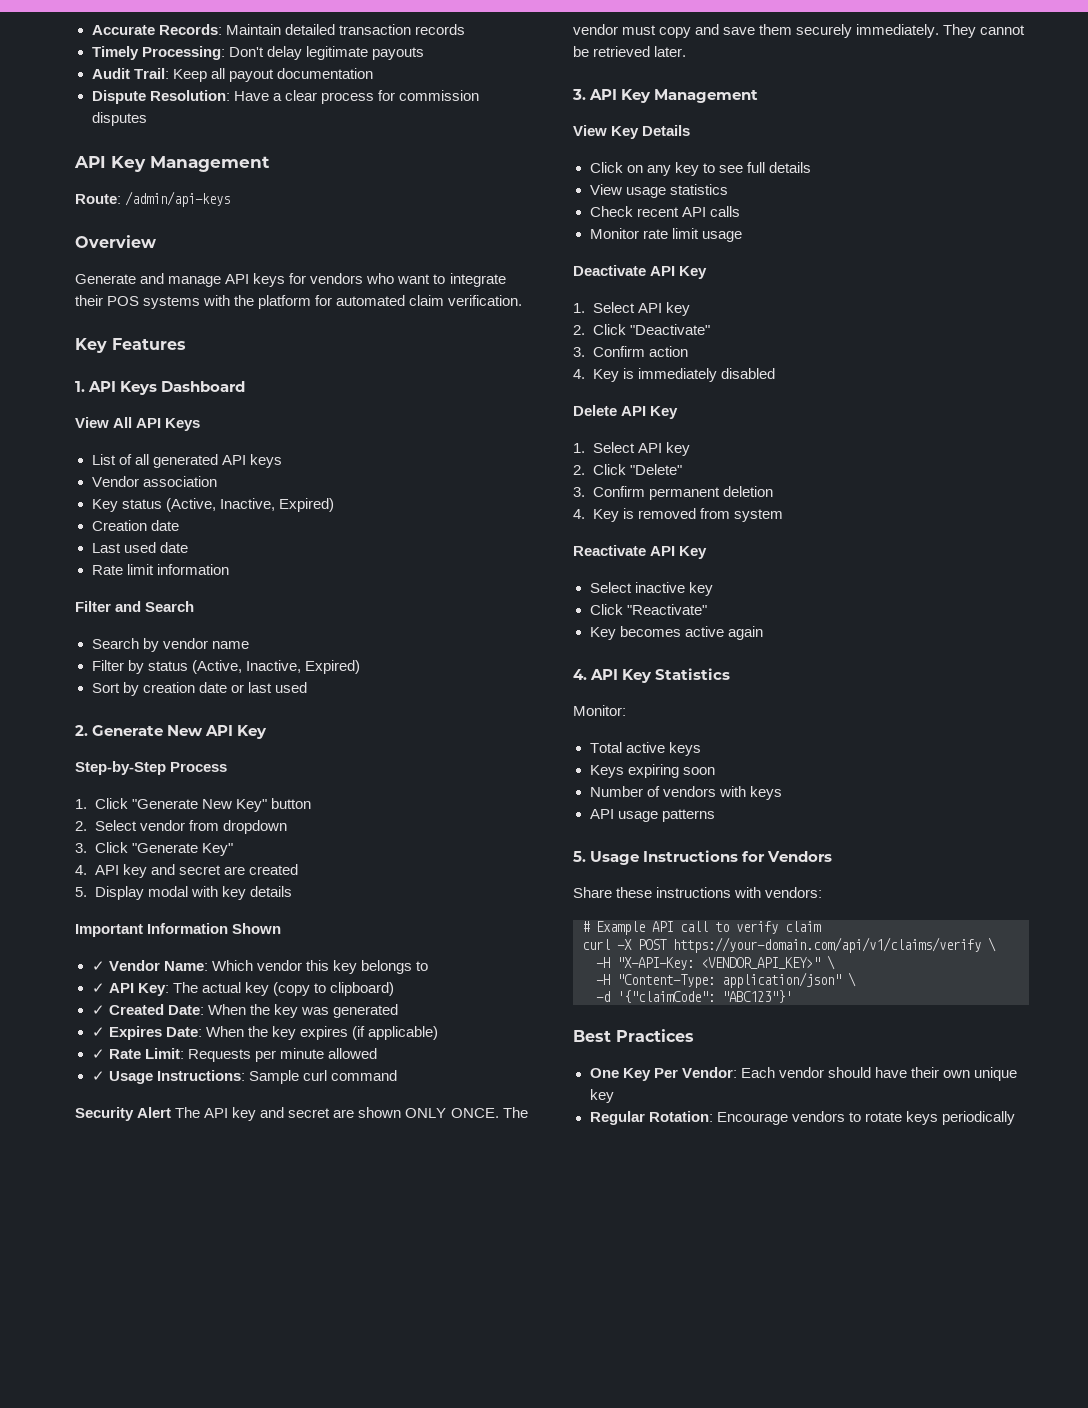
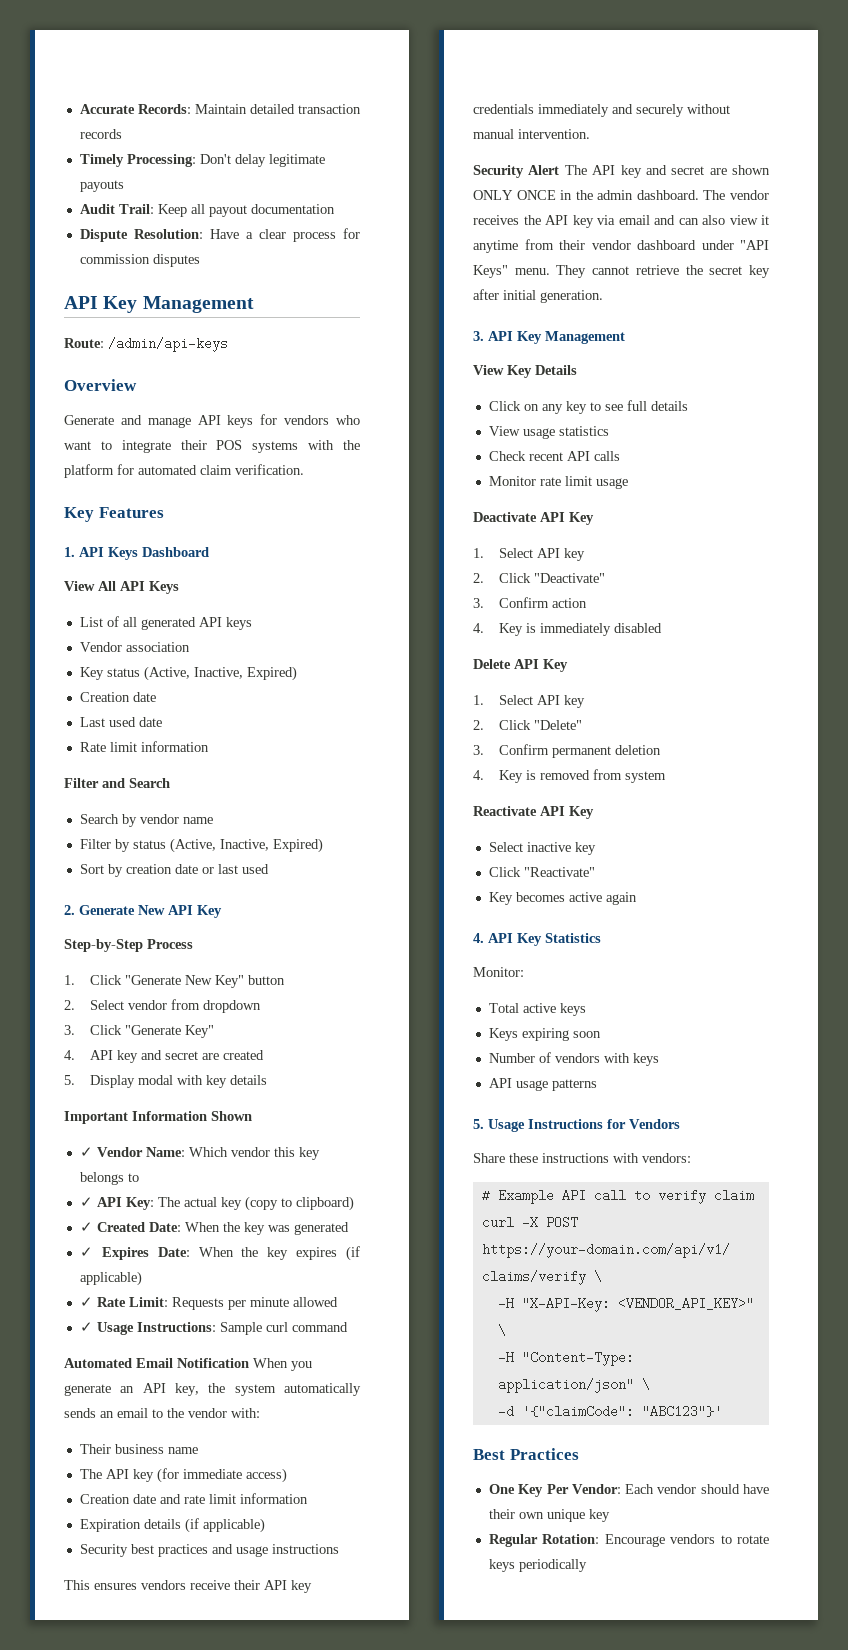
(397, 1075) none -> [64,1358,312,1371] [64,1383,361,1396] [64,1408,260,1418] [79,1444,198,1454] [79,1468,287,1483] [79,1493,308,1504] [79,1518,265,1533] [79,1544,339,1557] [64,1580,312,1593] [473,104,730,117] [473,129,590,139] // Automated Email Notification When you generate an API key, the system automatically sends an email to the vendor with: // Their business name // The API key (for immediate access) // Creation date and rate limit information // Expiration details (if applicable) // Security best practices and usage instructions // This ensures vendors receive their API key credentials immediately and securely without manual intervention.
[450,1107,528,1118] [573,24,1026,38] [573,46,687,57] ONCE. The vendor must copy and save them securely immediately. They cannot be retrieved later. -> [516,190,769,200] [473,215,769,228] [473,239,769,253] [473,265,770,278] [473,289,603,303] ONCE in the admin dashboard. The vendor receives the API key via email and can also view it anytime from their vendor dashboard under "API Keys" menu. They cannot retrieve the secret key after initial generation.

